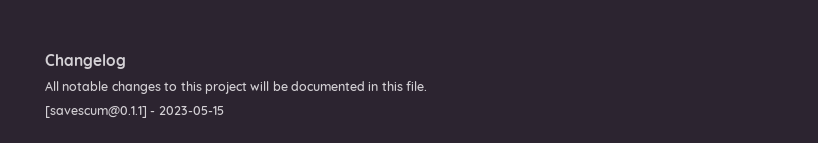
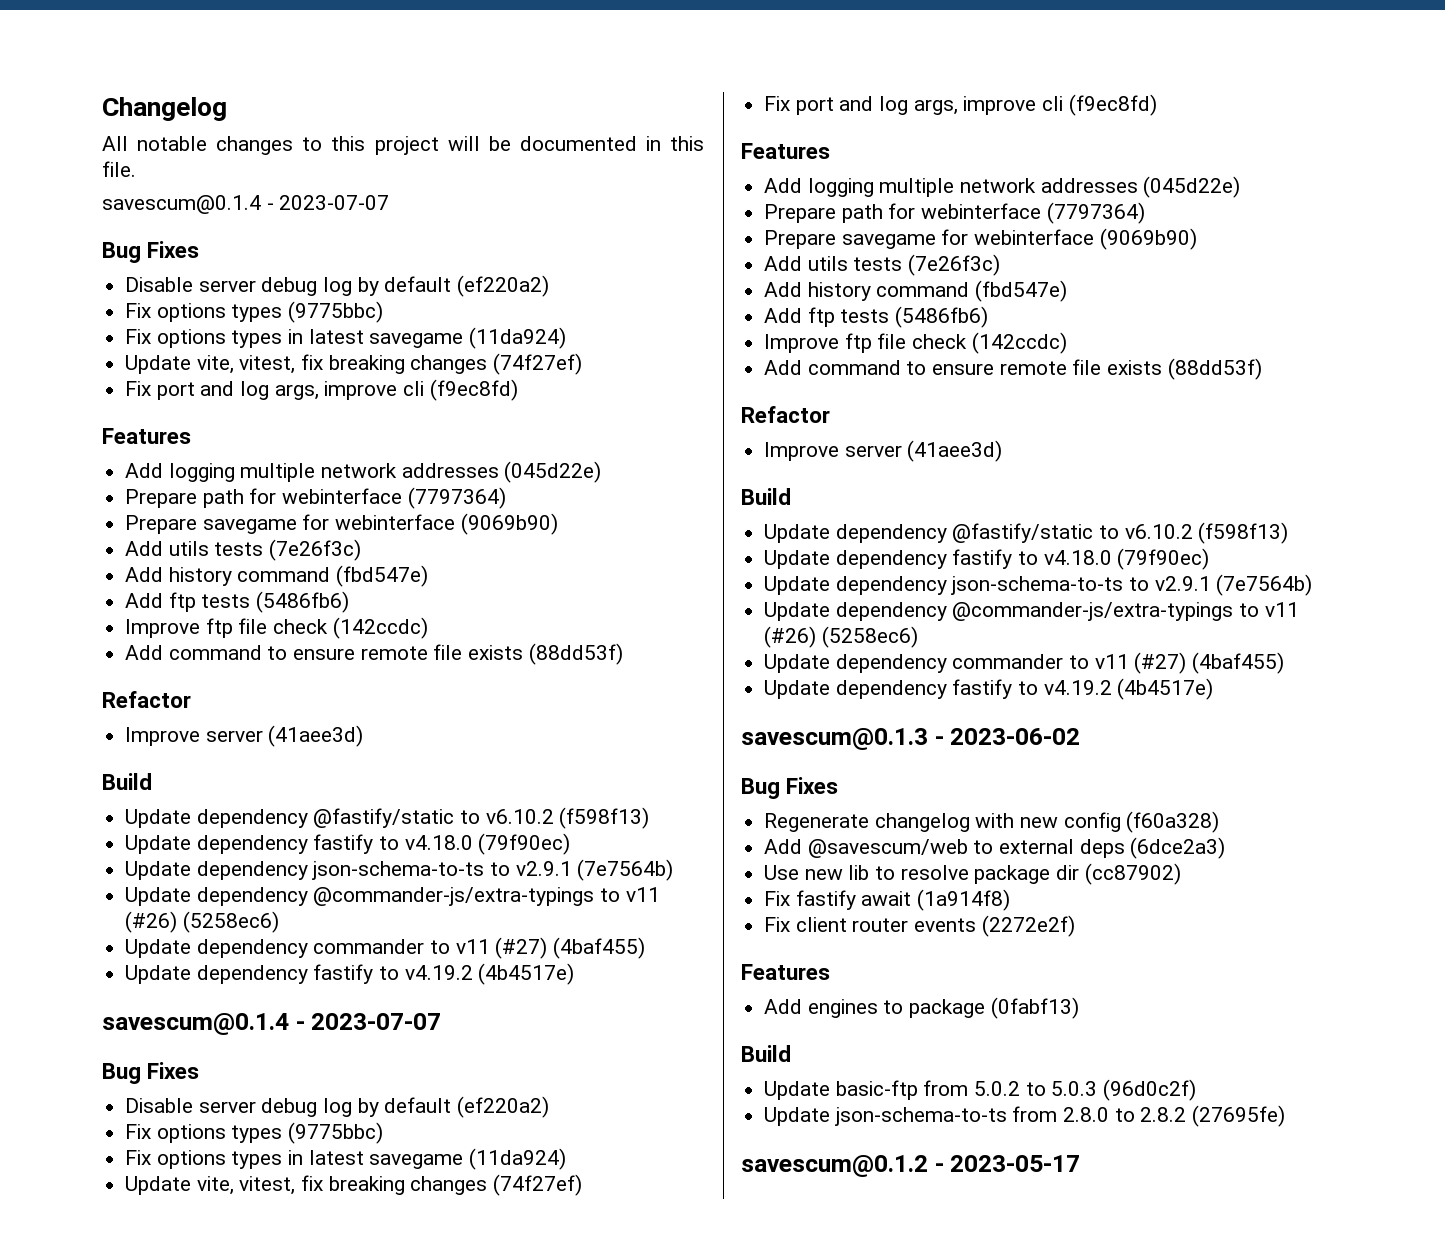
[45,106,224,118] [savescum@0.1.1] - 2023-05-15 -> [102,195,390,214] [102,241,200,263] [125,275,550,297] [125,301,384,323] [125,327,567,349] [125,353,583,375] [125,379,518,401] [102,428,191,444] [125,461,602,483] [125,487,506,509] [125,513,558,535] [125,539,362,561] [125,565,429,587] [125,591,350,613] [125,617,428,639] [125,643,623,665] [102,691,191,708] [125,725,364,747] [102,773,152,790] [125,807,650,829] [125,833,571,855] [125,859,674,881] [125,887,660,906] [125,911,279,933] [125,937,646,959] [125,963,575,985] [102,1013,442,1035] [102,1062,200,1084] [125,1096,550,1118] [125,1122,384,1144] [125,1148,567,1170] [125,1174,583,1196] [764,94,1157,116] [741,143,830,159] [764,176,1241,198] [764,202,1145,224] [764,228,1197,250] [764,254,1001,276] [764,280,1068,302] [764,306,989,328] [764,332,1067,354] [764,358,1262,380] [741,406,830,423] [764,440,1003,462] [741,488,791,505] [764,522,1289,544] [764,548,1210,570] [764,574,1313,596] [764,602,1299,621] [764,626,918,648] [764,652,1285,674] [764,678,1214,700] [741,728,1081,750] [741,777,839,799] [764,811,1220,833] [764,837,1226,859] [764,863,1181,885] [764,889,1011,911] [764,915,1075,937] [741,964,830,980] [764,997,1079,1019] [741,1045,791,1062] [764,1079,1197,1101] [764,1105,1286,1127] [741,1155,1081,1177] savescum@0.1.4 - 2023-07-07 // Bug Fixes // Disable server debug log by default (ef220a2) // Fix options types (9775bbc) // Fix options types in latest savegame (11da924) // Update vite, vitest, fix breaking changes (74f27ef) // Fix port and log args, improve cli (f9ec8fd) // Features // Add logging multiple network addresses (045d22e) // Prepare path for webinterface (7797364) // Prepare savegame for webinterface (9069b90) // Add utils tests (7e26f3c) // Add history command (fbd547e) // Add ftp tests (5486fb6) // Improve ftp file check (142ccdc) // Add command to ensure remote file exists (88dd53f) // Refactor // Improve server (41aee3d) // Build // Update dependency @fastify/static to v6.10.2 (f598f13) // Update dependency fastify to v4.18.0 (79f90ec) // Update dependency json-schema-to-ts to v2.9.1 (7e7564b) // Update dependency @commander-js/extra-typings to v11 (#26) (5258ec6) // Update dependency commander to v11 (#27) (4baf455) // Update dependency fastify to v4.19.2 (4b4517e) // savescum@0.1.4 - 2023-07-07 // Bug Fixes // Disable server debug log by default (ef220a2) // Fix options types (9775bbc) // Fix options types in latest savegame (11da924) // Update vite, vitest, fix breaking changes (74f27ef) // Fix port and log args, improve cli (f9ec8fd) // Features // Add logging multiple network addresses (045d22e) // Prepare path for webinterface (7797364) // Prepare savegame for webinterface (9069b90) // Add utils tests (7e26f3c) // Add history command (fbd547e) // Add ftp tests (5486fb6) // Improve ftp file check (142ccdc) // Add command to ensure remote file exists (88dd53f) // Refactor // Improve server (41aee3d) // Build // Update dependency @fastify/static to v6.10.2 (f598f13) // Update dependency fastify to v4.18.0 (79f90ec) // Update dependency json-schema-to-ts to v2.9.1 (7e7564b) // Update dependency @commander-js/extra-typings to v11 (#26) (5258ec6) // Update dependency commander to v11 (#27) (4baf455) // Update dependency fastify to v4.19.2 (4b4517e) // savescum@0.1.3 - 2023-06-02 // Bug Fixes // Regenerate changelog with new config (f60a328) // Add @savescum/web to external deps (6dce2a3) // Use new lib to resolve package dir (cc87902) // Fix fastify await (1a914f8) // Fix client router events (2272e2f) // Features // Add engines to package (0fabf13) // Build // Update basic-ftp from 5.0.2 to 5.0.3 (96d0c2f) // Update json-schema-to-ts from 2.8.0 to 2.8.2 (27695fe) // savescum@0.1.2 - 2023-05-17

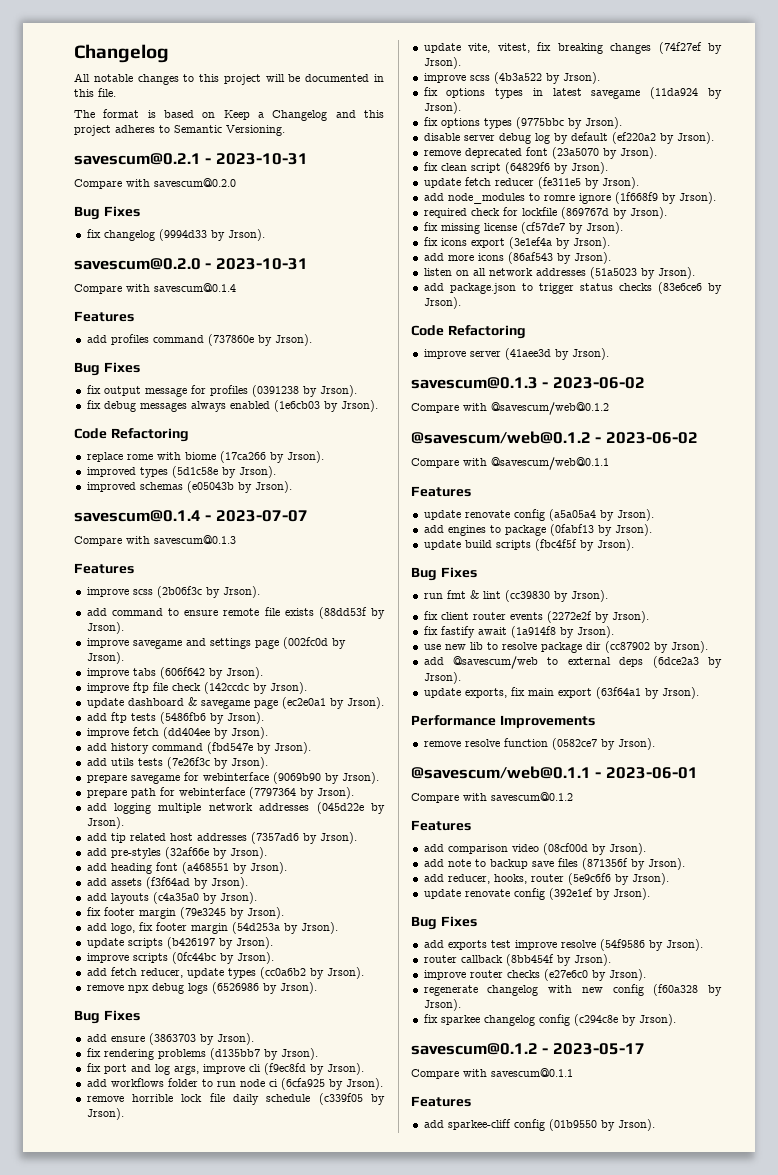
[102,195,390,214] [102,241,200,263] [125,275,550,297] [125,301,384,323] [125,327,567,349] [125,353,583,375] [125,379,518,401] [102,428,191,444] [125,461,602,483] [125,487,506,509] [125,513,558,535] [125,539,362,561] [125,565,429,587] [125,591,350,613] [125,617,428,639] [125,643,623,665] [102,691,191,708] [125,725,364,747] [102,773,152,790] [125,807,650,829] [125,833,571,855] [125,859,674,881] [125,887,660,906] [125,911,279,933] [125,937,646,959] [125,963,575,985] [102,1013,442,1035] [102,1062,200,1084] [125,1096,550,1118] [125,1122,384,1144] [125,1148,567,1170] [125,1174,583,1196] [764,94,1157,116] [741,143,830,159] [764,176,1241,198] [764,202,1145,224] [764,228,1197,250] [764,254,1001,276] [764,280,1068,302] [764,306,989,328] [764,332,1067,354] [764,358,1262,380] [741,406,830,423] [764,440,1003,462] [741,488,791,505] [764,522,1289,544] [764,548,1210,570] [764,574,1313,596] [764,602,1299,621] [764,626,918,648] [764,652,1285,674] [764,678,1214,700] [741,728,1081,750] [741,777,839,799] [764,811,1220,833] [764,837,1226,859] [764,865,800,880] savescum@0.1.4 - 2023-07-07 // Bug Fixes // Disable server debug log by default (ef220a2) // Fix options types (9775bbc) // Fix options types in latest savegame (11da924) // Update vite, vitest, fix breaking changes (74f27ef) // Fix port and log args, improve cli (f9ec8fd) // Features // Add logging multiple network addresses (045d22e) // Prepare path for webinterface (7797364) // Prepare savegame for webinterface (9069b90) // Add utils tests (7e26f3c) // Add history command (fbd547e) // Add ftp tests (5486fb6) // Improve ftp file check (142ccdc) // Add command to ensure remote file exists (88dd53f) // Refactor // Improve server (41aee3d) // Build // Update dependency @fastify/static to v6.10.2 (f598f13) // Update dependency fastify to v4.18.0 (79f90ec) // Update dependency json-schema-to-ts to v2.9.1 (7e7564b) // Update dependency @commander-js/extra-typings to v11 (#26) (5258ec6) // Update dependency commander to v11 (#27) (4baf455) // Update dependency fastify to v4.19.2 (4b4517e) // savescum@0.1.4 - 2023-07-07 // Bug Fixes // Disable server debug log by default (ef220a2) // Fix options types (9775bbc) // Fix options types in latest savegame (11da924) // Update vite, vitest, fix breaking changes (74f27ef) // Fix port and log args, improve cli (f9ec8fd) // Features // Add logging multiple network addresses (045d22e) // Prepare path for webinterface (7797364) // Prepare savegame for webinterface (9069b90) // Add utils tests (7e26f3c) // Add history command (fbd547e) // Add ftp tests (5486fb6) // Improve ftp file check (142ccdc) // Add command to ensure remote file exists (88dd53f) // Refactor // Improve server (41aee3d) // Build // Update dependency @fastify/static to v6.10.2 (f598f13) // Update dependency fastify to v4.18.0 (79f90ec) // Update dependency json-schema-to-ts to v2.9.1 (7e7564b) // Update dependency @commander-js/extra-typings to v11 (#26) (5258ec6) // Update dependency commander to v11 (#27) (4baf455) // Update dependency fastify to v4.19.2 (4b4517e) // savescum@0.1.3 - 2023-06-02 // Bug Fixes // Regenerate changelog with new config (f60a328) // Add @savescum/web to external deps (6dce2a3) // Use -> [74,109,384,121] [74,125,285,136] [74,153,308,165] [74,178,236,189] [74,206,140,220] [86,229,265,241] [74,258,308,270] [74,283,236,294] [74,311,134,322] [86,334,312,346] [74,362,140,376] [86,385,357,397] [86,400,378,412] [74,428,189,442] [86,451,324,463] [86,466,276,478] [86,481,292,493] [74,510,308,522] [74,535,236,546] [74,563,134,574] [86,586,260,598] [86,607,385,619] [86,622,124,634] [86,637,346,649] [86,652,124,664] [86,667,263,679] [86,682,307,694] [86,697,384,709] [86,712,264,724] [86,727,268,739] [86,742,311,754] [86,757,268,769] [86,772,379,784] [86,787,354,799] [86,802,385,814] [86,817,124,829] [86,832,357,844] [86,847,267,859] [86,862,287,874] [86,877,248,889] [86,892,257,904] [86,907,284,919] [86,922,338,934] [86,937,273,949] [86,952,274,964] [86,967,364,979] [86,982,317,994] [74,1010,140,1024] [86,1033,254,1045] [86,1048,318,1060] [86,1063,364,1075] [86,1078,383,1090] [86,1093,385,1105] [86,1108,124,1120] [423,42,722,54] [423,57,461,69] [423,72,600,84] [423,87,722,99] [423,102,461,114] [423,117,622,129] [423,132,714,144] [423,147,657,159] [423,162,608,174] [423,177,639,189] [423,192,716,204] [423,207,667,219] [423,222,623,234] [423,237,610,249] [423,252,611,264] [423,267,695,279] [423,282,722,294] [423,297,461,309] [411,325,526,339] [423,348,609,360] [411,377,645,389] [411,402,609,415] [411,431,698,444] [411,457,609,470] [411,486,471,497] [423,509,654,521] [423,524,652,536] [423,539,634,551] [411,567,477,581] [423,590,608,602] [423,611,649,623] [423,626,614,638] [423,644,441,650] The format is based on Keep a Changelog and this project adheres to Semantic Versioning. // savescum@0.2.1 - 2023-10-31 // Compare with savescum@0.2.0 // Bug Fixes // fix changelog (9994d33 by Jrson). // savescum@0.2.0 - 2023-10-31 // Compare with savescum@0.1.4 // Features // add profiles command (737860e by Jrson). // Bug Fixes // fix output message for profiles (0391238 by Jrson). // fix debug messages always enabled (1e6cb03 by Jrson). // Code Refactoring // replace rome with biome (17ca266 by Jrson). // improved types (5d1c58e by Jrson). // improved schemas (e05043b by Jrson). // savescum@0.1.4 - 2023-07-07 // Compare with savescum@0.1.3 // Features // improve scss (2b06f3c by Jrson). // add command to ensure remote file exists (88dd53f by Jrson). // improve savegame and settings page (002fc0d by Jrson). // improve tabs (606f642 by Jrson). // improve ftp file check (142ccdc by Jrson). // update dashboard & savegame page (ec2e0a1 by Jrson). // add ftp tests (5486fb6 by Jrson). // improve fetch (dd404ee by Jrson). // add history command (fbd547e by Jrson). // add utils tests (7e26f3c by Jrson). // prepare savegame for webinterface (9069b90 by Jrson). // prepare path for webinterface (7797364 by Jrson). // add logging multiple network addresses (045d22e by Jrson). // add tip related host addresses (7357ad6 by Jrson). // add pre-styles (32af66e by Jrson). // add heading font (a468551 by Jrson). // add assets (f3f64ad by Jrson). // add layouts (c4a35a0 by Jrson). // fix footer margin (79e3245 by Jrson). // add logo, fix footer margin (54d253a by Jrson). // update scripts (b426197 by Jrson). // improve scripts (0fc44bc by Jrson). // add fetch reducer, update types (cc0a6b2 by Jrson). // remove npx debug logs (6526986 by Jrson). // Bug Fixes // add ensure (3863703 by Jrson). // fix rendering problems (d135bb7 by Jrson). // fix port and log args, improve cli (f9ec8fd by Jrson). // add workflows folder to run node ci (6cfa925 by Jrson). // remove horrible lock file daily schedule (c339f05 by Jrson). // update vite, vitest, fix breaking changes (74f27ef by Jrson). // improve scss (4b3a522 by Jrson). // fix options types in latest savegame (11da924 by Jrson). // fix options types (9775bbc by Jrson). // disable server debug log by default (ef220a2 by Jrson). // remove deprecated font (23a5070 by Jrson). // fix clean script (64829f6 by Jrson). // update fetch reducer (fe311e5 by Jrson). // add node_modules to romre ignore (1f668f9 by Jrson). // required check for lockfile (869767d by Jrson). // fix missing license (cf57de7 by Jrson). // fix icons export (3e1ef4a by Jrson). // add more icons (86af543 by Jrson). // listen on all network addresses (51a5023 by Jrson). // add package.json to trigger status checks (83e6ce6 by Jrson). // Code Refactoring // improve server (41aee3d by Jrson). // savescum@0.1.3 - 2023-06-02 // Compare with @savescum/web@0.1.2 // @savescum/web@0.1.2 - 2023-06-02 // Compare with @savescum/web@0.1.1 // Features // update renovate config (a5a05a4 by Jrson). // add engines to package (0fabf13 by Jrson). // update build scripts (fbc4f5f by Jrson). // Bug Fixes // run fmt & lint (cc39830 by Jrson). // fix client router events (2272e2f by Jrson). // fix fastify await (1a914f8 by Jrson). // use
[1084,863,1181,885] [764,889,1011,911] [764,915,1075,937] [741,964,830,980] [764,997,1079,1019] [741,1045,791,1062] [764,1079,1197,1101] [764,1105,1286,1127] [741,1155,1081,1177] (cc87902) // Fix fastify await (1a914f8) // Fix client router events (2272e2f) // Features // Add engines to package (0fabf13) // Build // Update basic-ftp from 5.0.2 to 5.0.3 (96d0c2f) // Update json-schema-to-ts from 2.8.0 to 2.8.2 (27695fe) // savescum@0.1.2 - 2023-05-17 -> [604,641,708,653] [423,656,722,669] [423,672,461,684] [423,687,699,699] [411,715,595,728] [423,738,655,750] [411,766,698,779] [411,792,573,803] [411,820,471,831] [423,843,646,855] [423,858,685,870] [423,873,669,885] [423,888,650,900] [411,916,477,930] [423,939,703,951] [423,954,611,966] [423,969,646,981] [423,984,722,996] [423,999,461,1011] [423,1014,676,1026] [411,1043,645,1055] [411,1068,573,1079] [411,1096,471,1107] [423,1119,655,1131] (cc87902 by Jrson). // add @savescum/web to external deps (6dce2a3 by Jrson). // update exports, fix main export (63f64a1 by Jrson). // Performance Improvements // remove resolve function (0582ce7 by Jrson). // @savescum/web@0.1.1 - 2023-06-01 // Compare with savescum@0.1.2 // Features // add comparison video (08cf00d by Jrson). // add note to backup save files (871356f by Jrson). // add reducer, hooks, router (5e9c6f6 by Jrson). // update renovate config (392e1ef by Jrson). // Bug Fixes // add exports test improve resolve (54f9586 by Jrson). // router callback (8bb454f by Jrson). // improve router checks (e27e6c0 by Jrson). // regenerate changelog with new config (f60a328 by Jrson). // fix sparkee changelog config (c294c8e by Jrson). // savescum@0.1.2 - 2023-05-17 // Compare with savescum@0.1.1 // Features // add sparkee-cliff config (01b9550 by Jrson).

